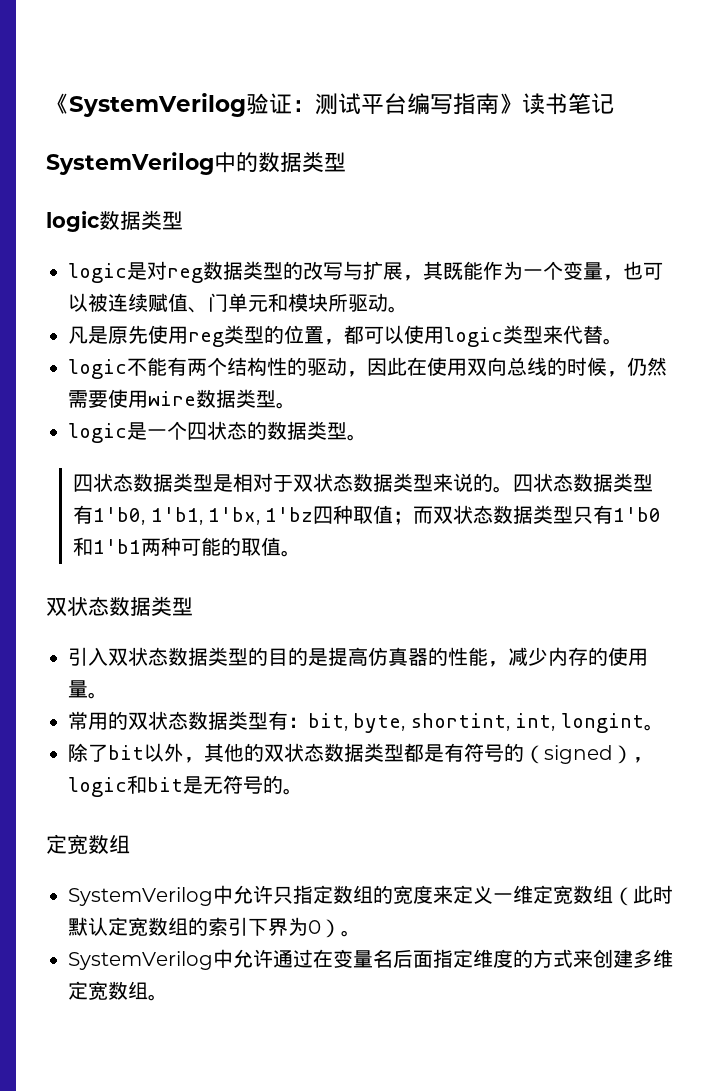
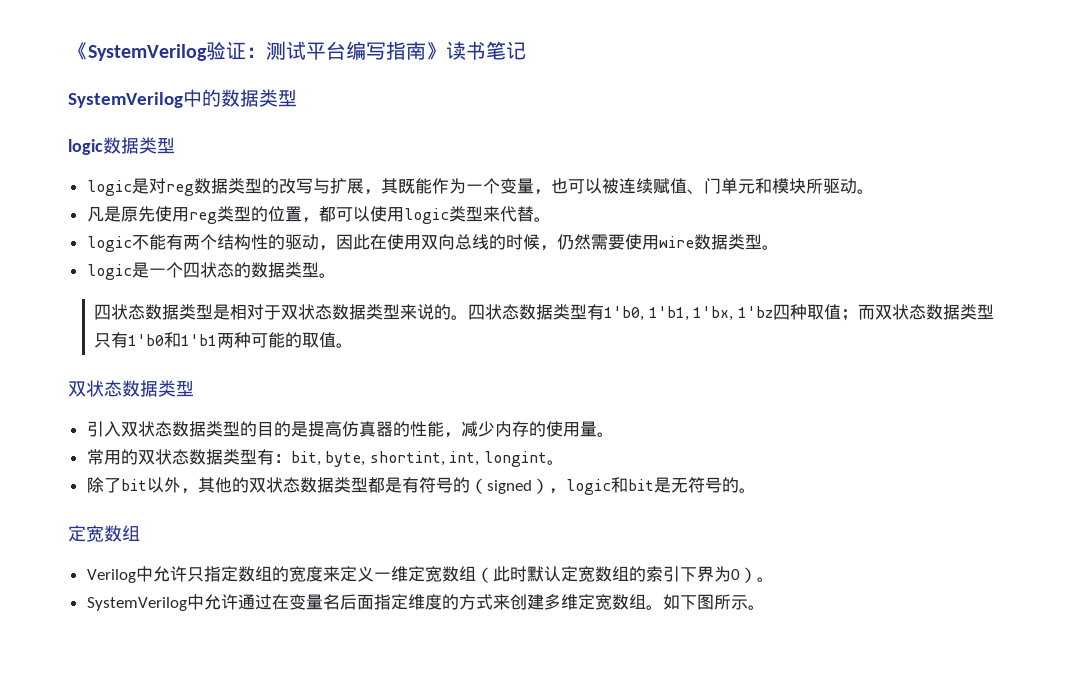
[68,887,213,906] SystemVerilog -> [86,569,136,583] Verilog
(168, 997) none -> [662,594,765,610] 如下图所示。

